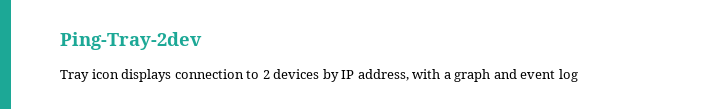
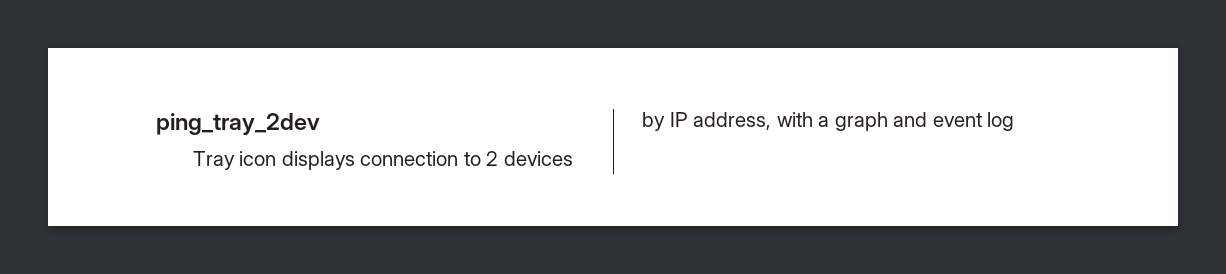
[60,32,202,50] Ping-Tray-2dev -> [156,113,320,135] ping_tray_2dev

